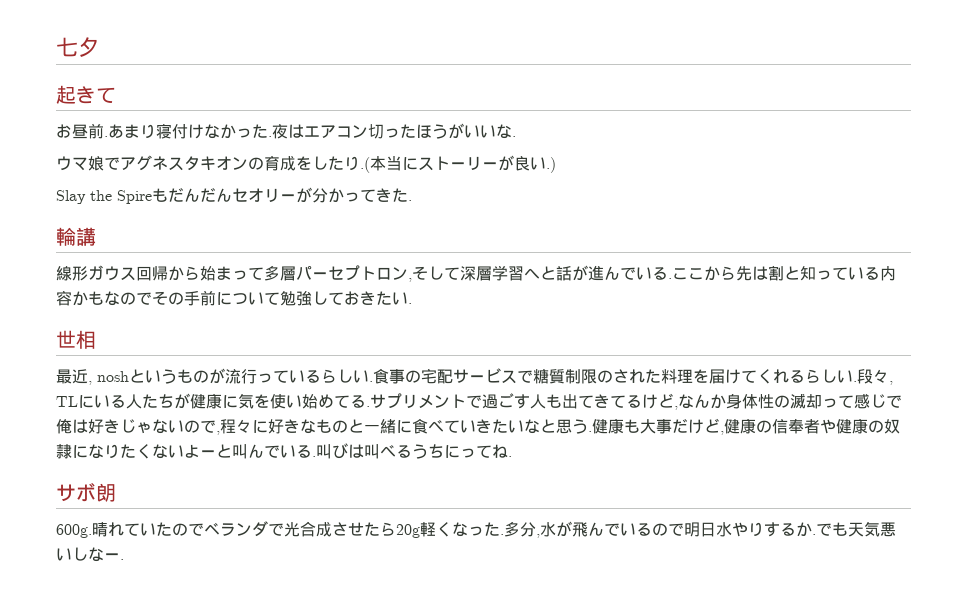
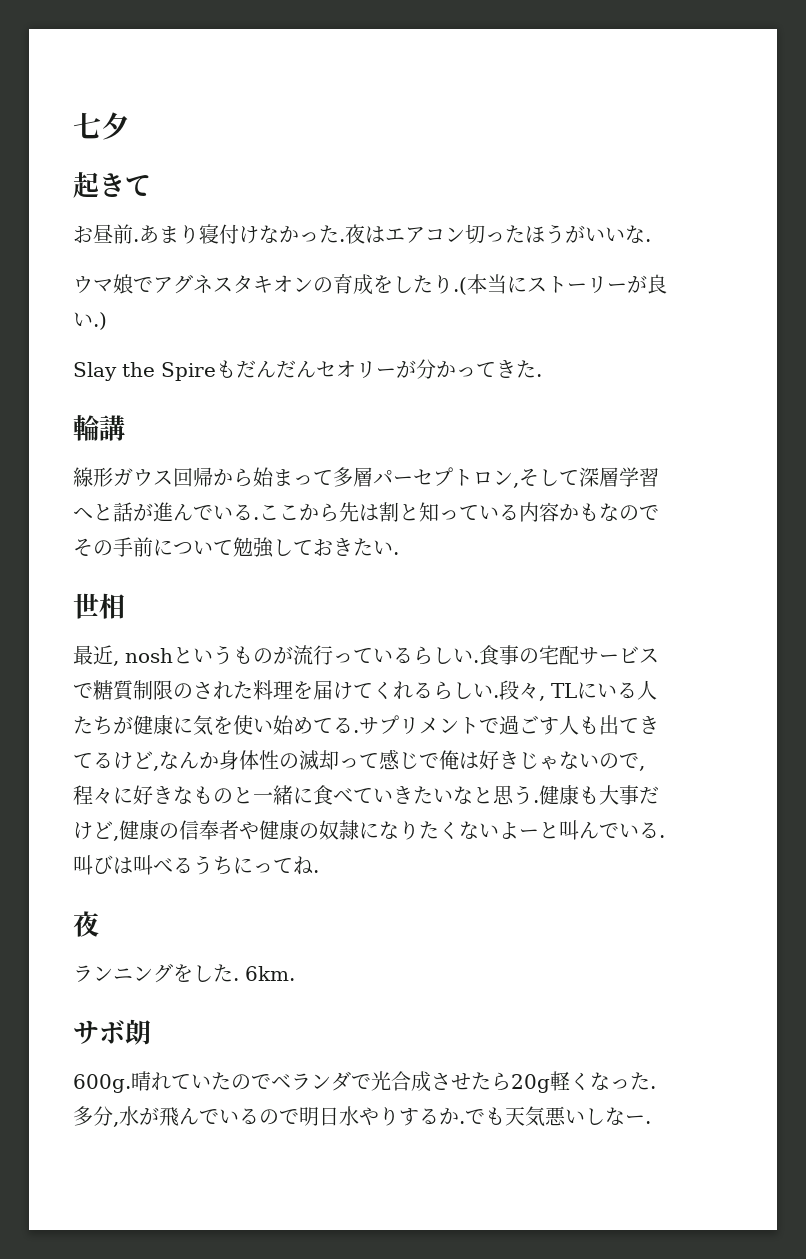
(512, 456) none -> [73,911,99,937] [73,963,295,983] // 夜 // ランニングをした. 6km.

